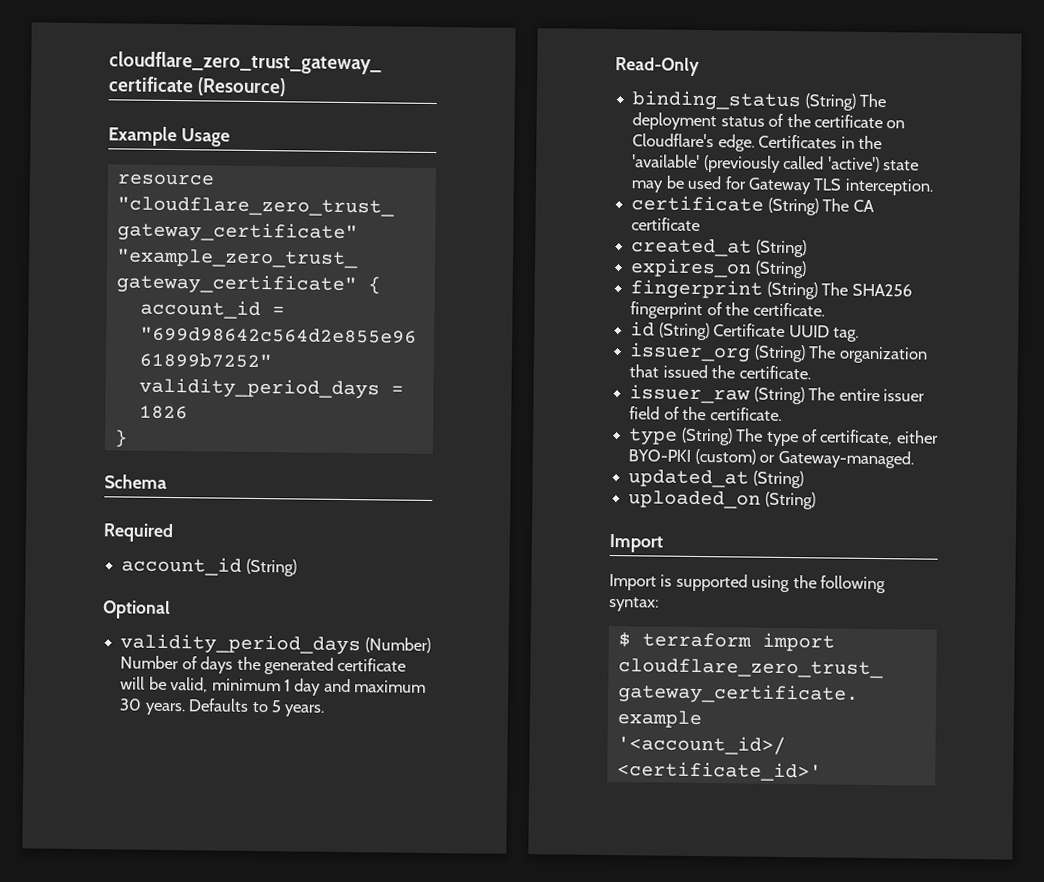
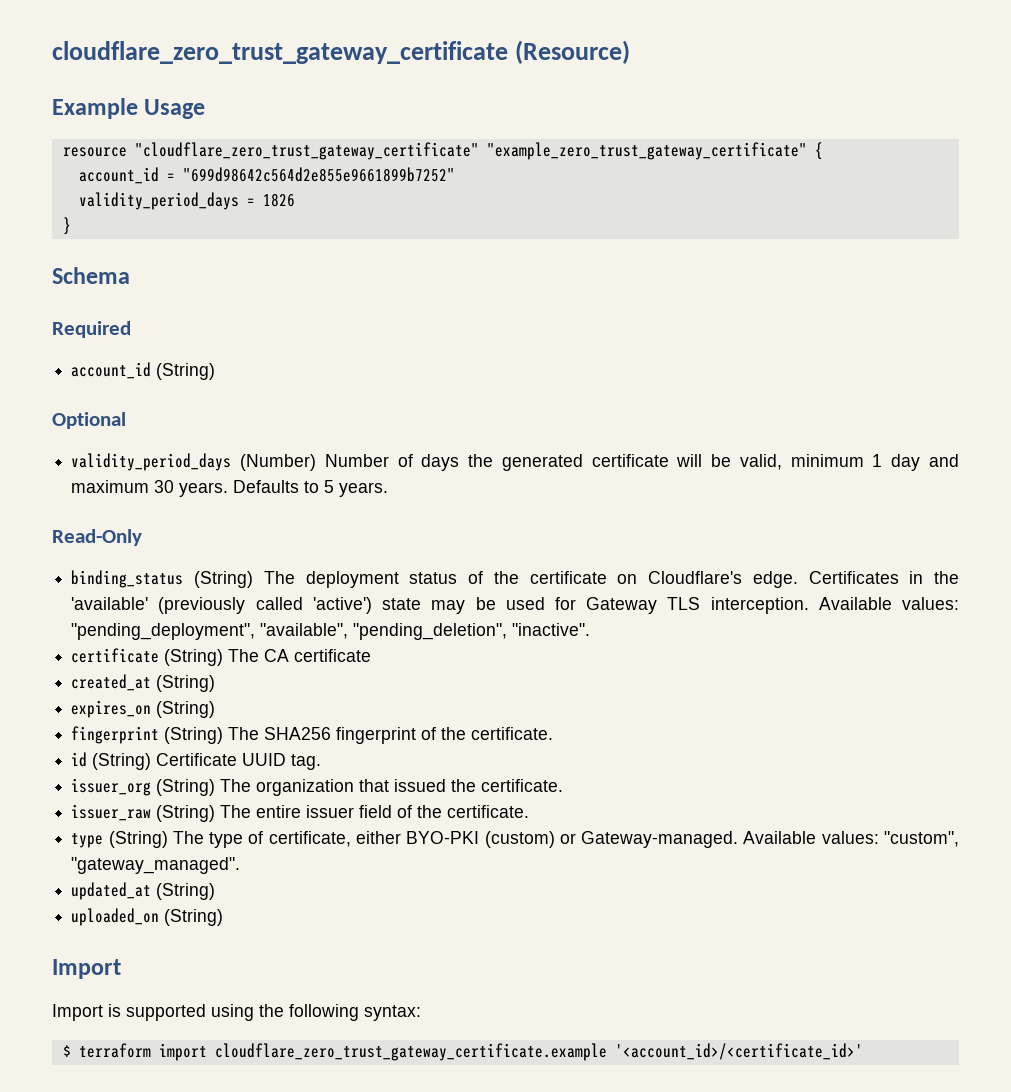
(933, 187) none -> [818,597,959,610] [71,623,591,640] Available values: "pending_deployment", "available", "pending_deletion", "inactive".
(914, 459) none -> [743,831,960,847] [71,857,241,874] Available values: "custom", "gateway_managed".

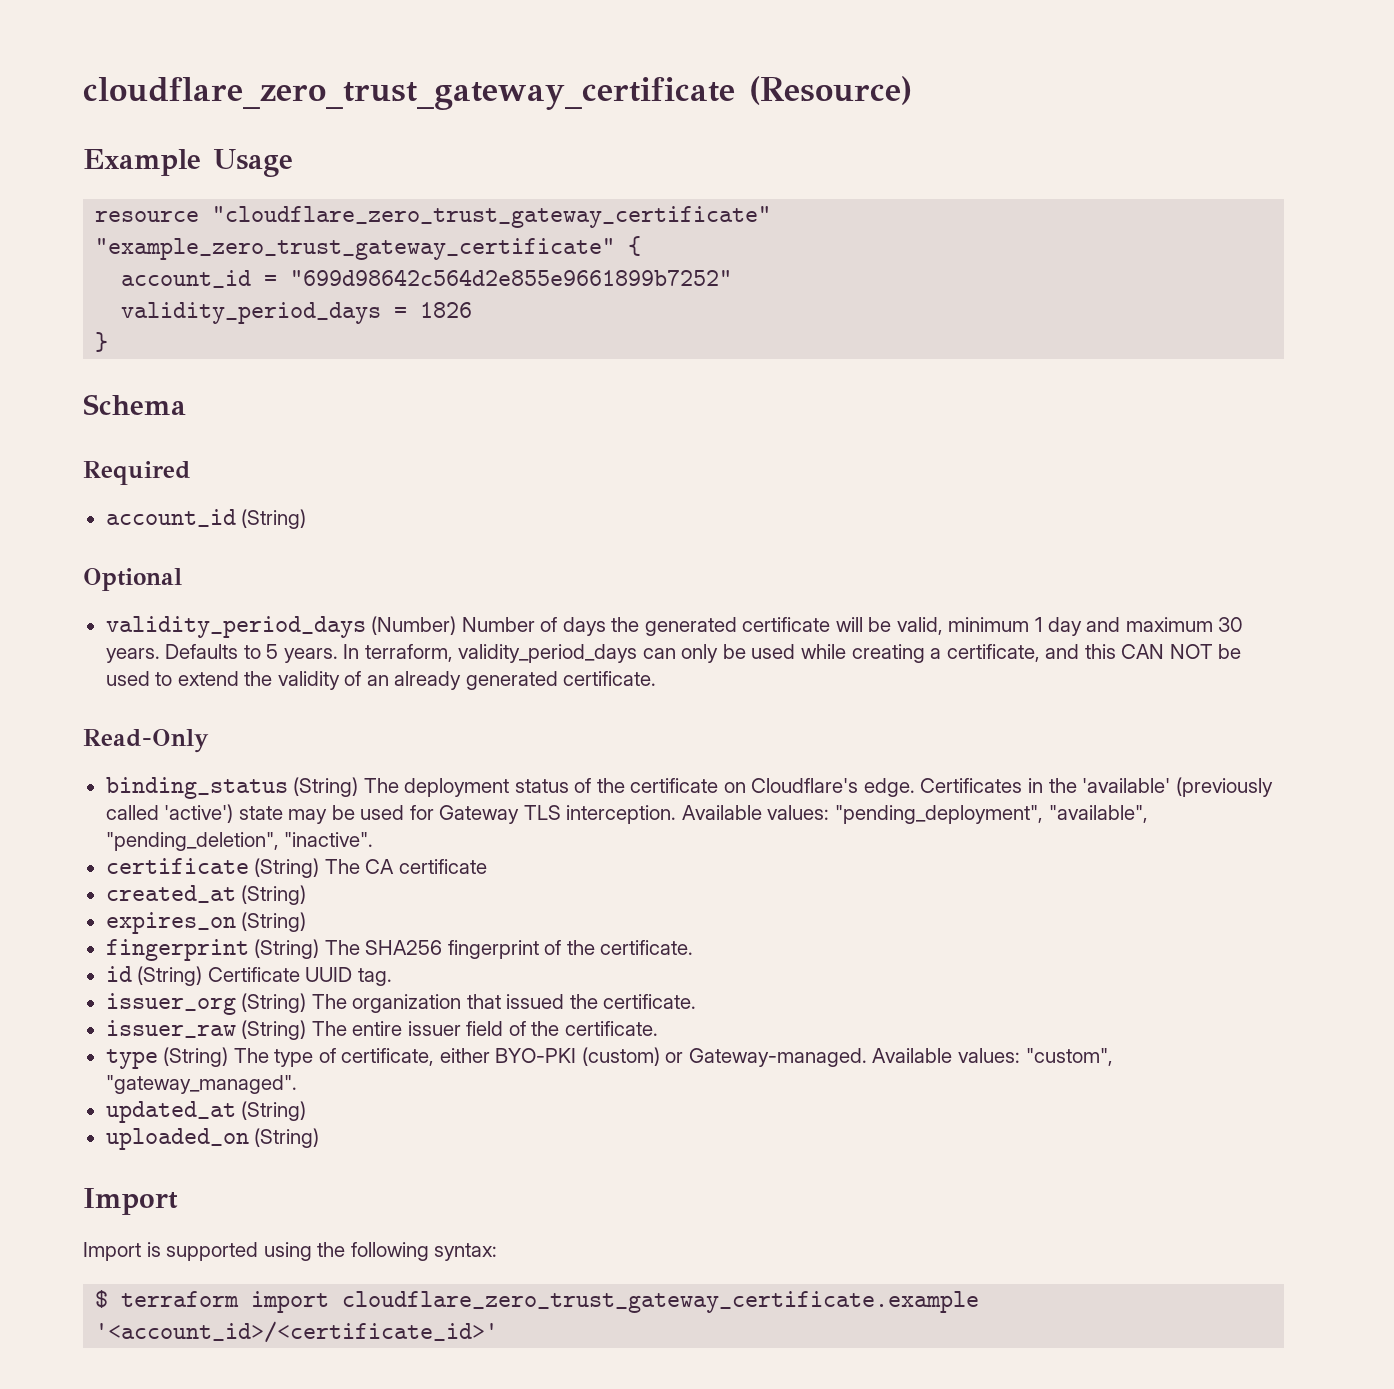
(389, 489) none -> [343,644,1242,663] [105,671,657,690] In terraform, validity_period_days can only be used while creating a certificate, and this CAN NOT be used to extend the validity of an already generated certificate.

